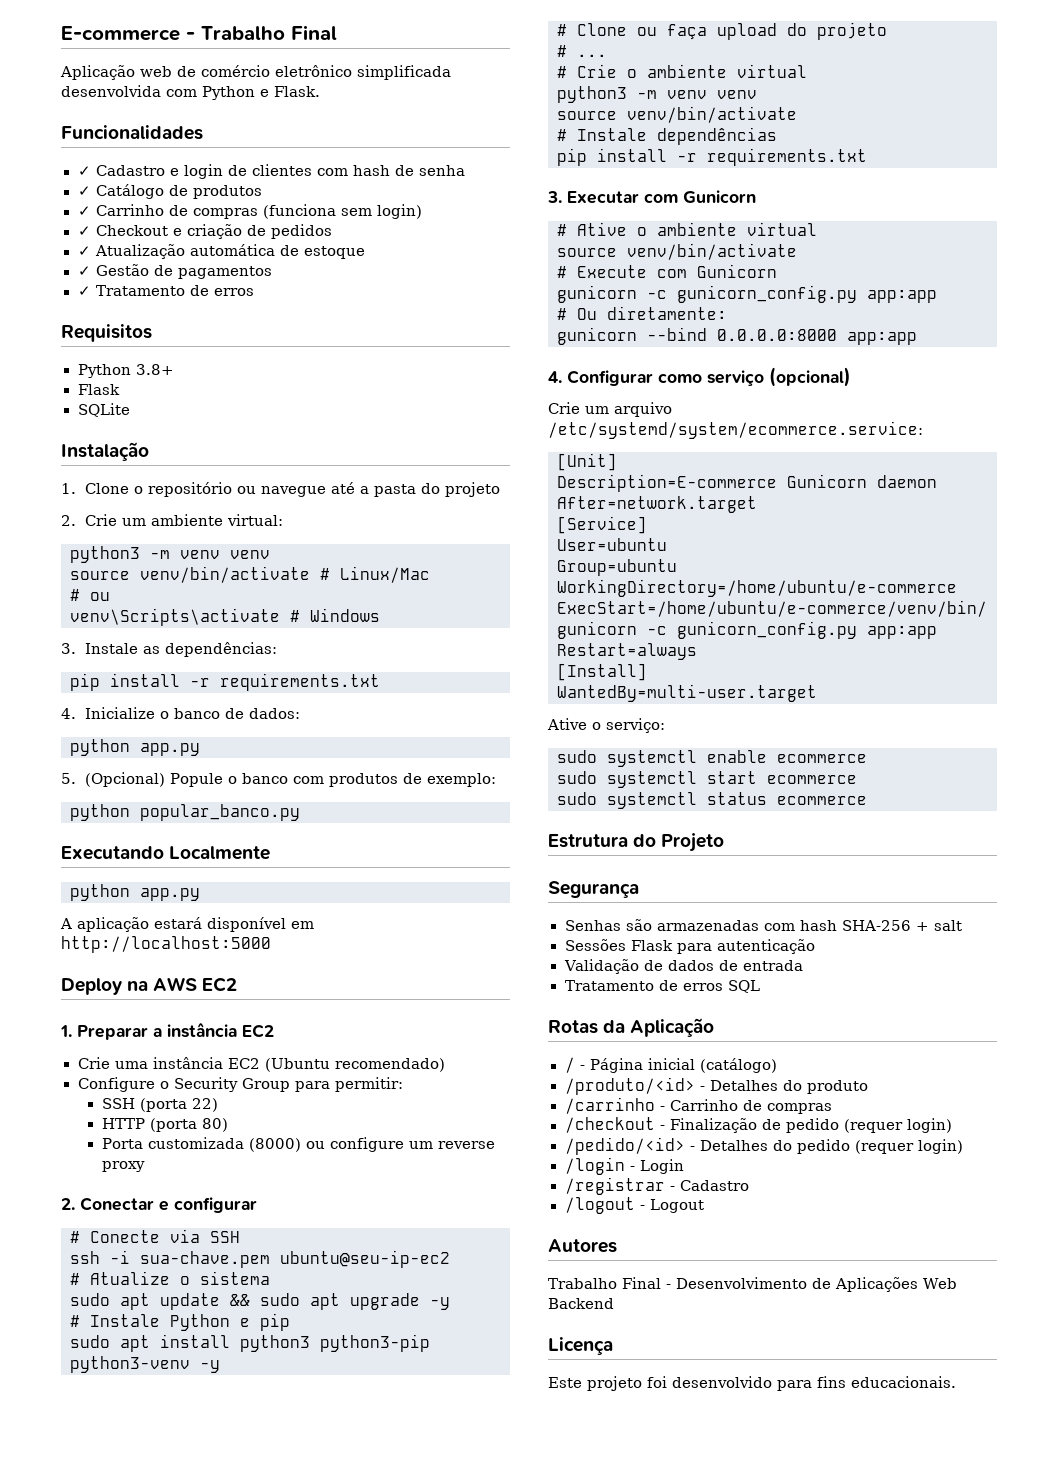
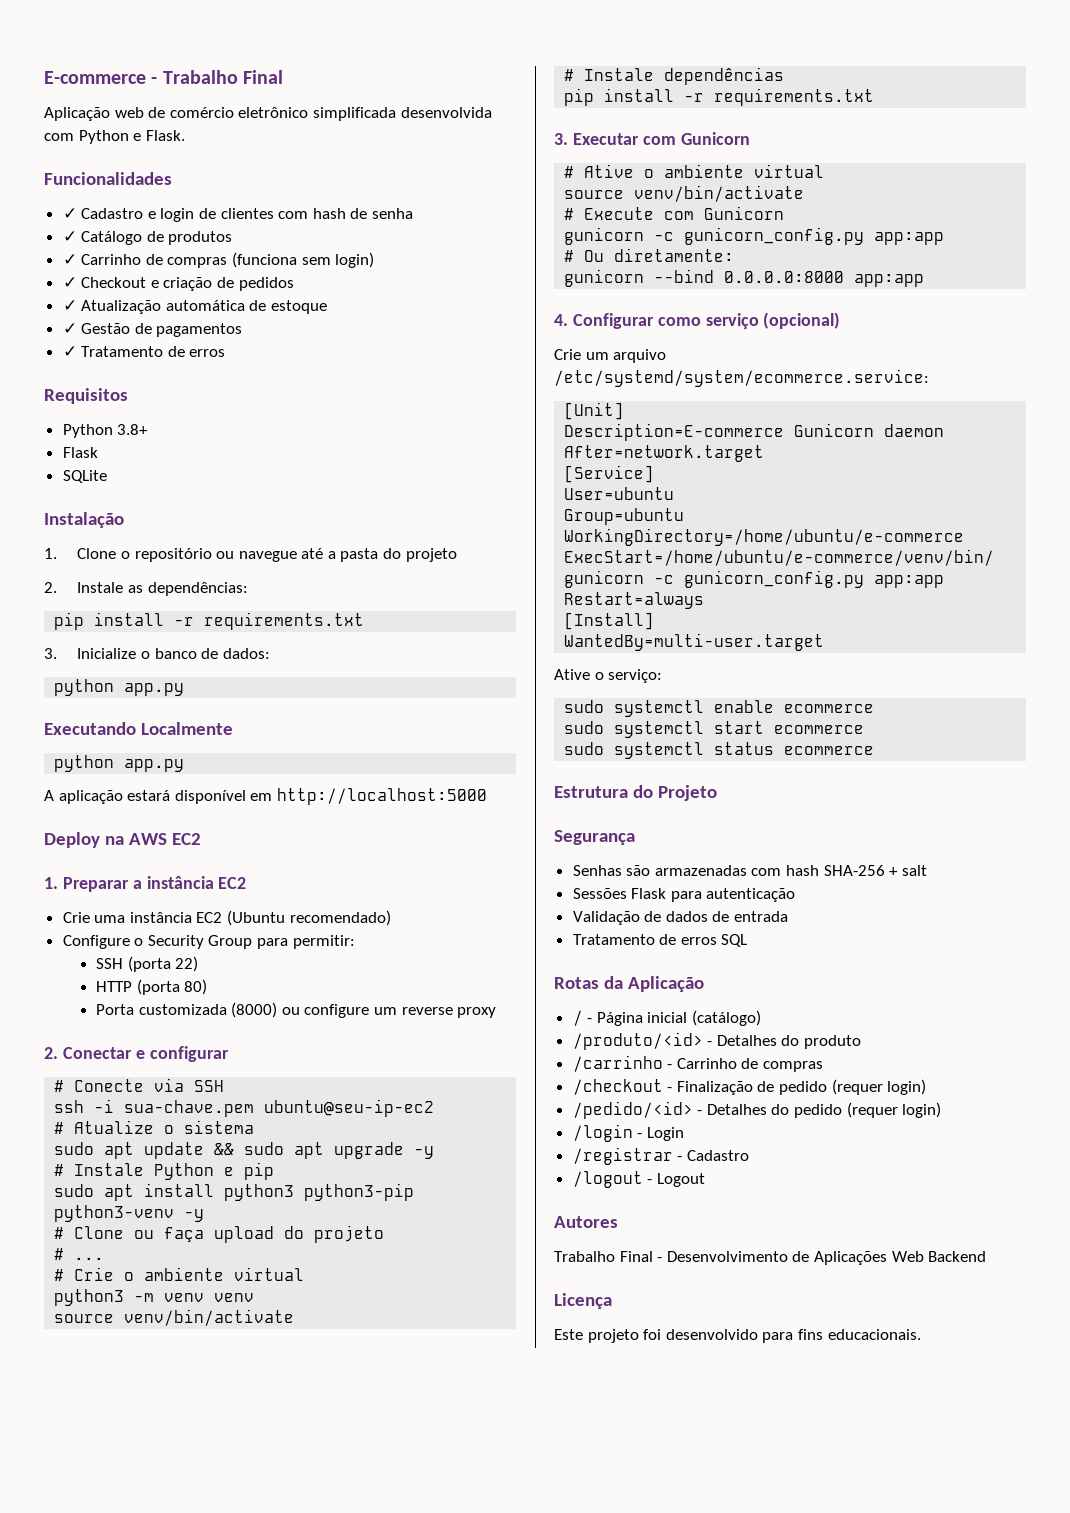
[85,514,284,526] [70,546,270,563] [70,566,430,583] [70,589,110,601] [70,608,380,626] [61,643,76,654] Crie um ambiente virtual: // python3 -m venv venv // source venv/bin/activate # Linux/Mac // # ou // venv\Scripts\activate # Windows // 3. -> (57, 587) none
[61,708,76,719] 4. -> [44,648,57,659] 3.
[61,772,497,787] [70,804,300,821] // 5. (Opcional) Popule o banco com produtos de exemplo: // python popular_banco.py -> (185, 689) none

